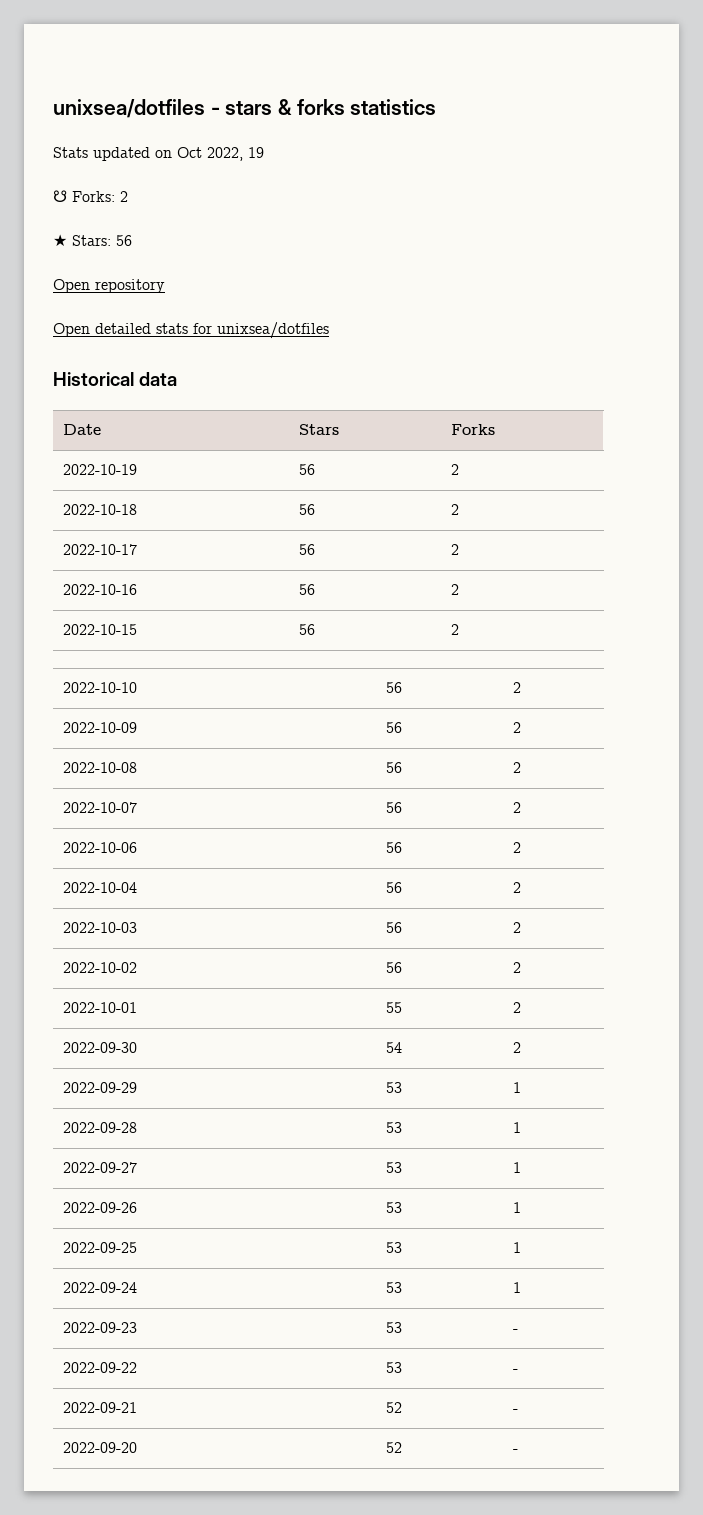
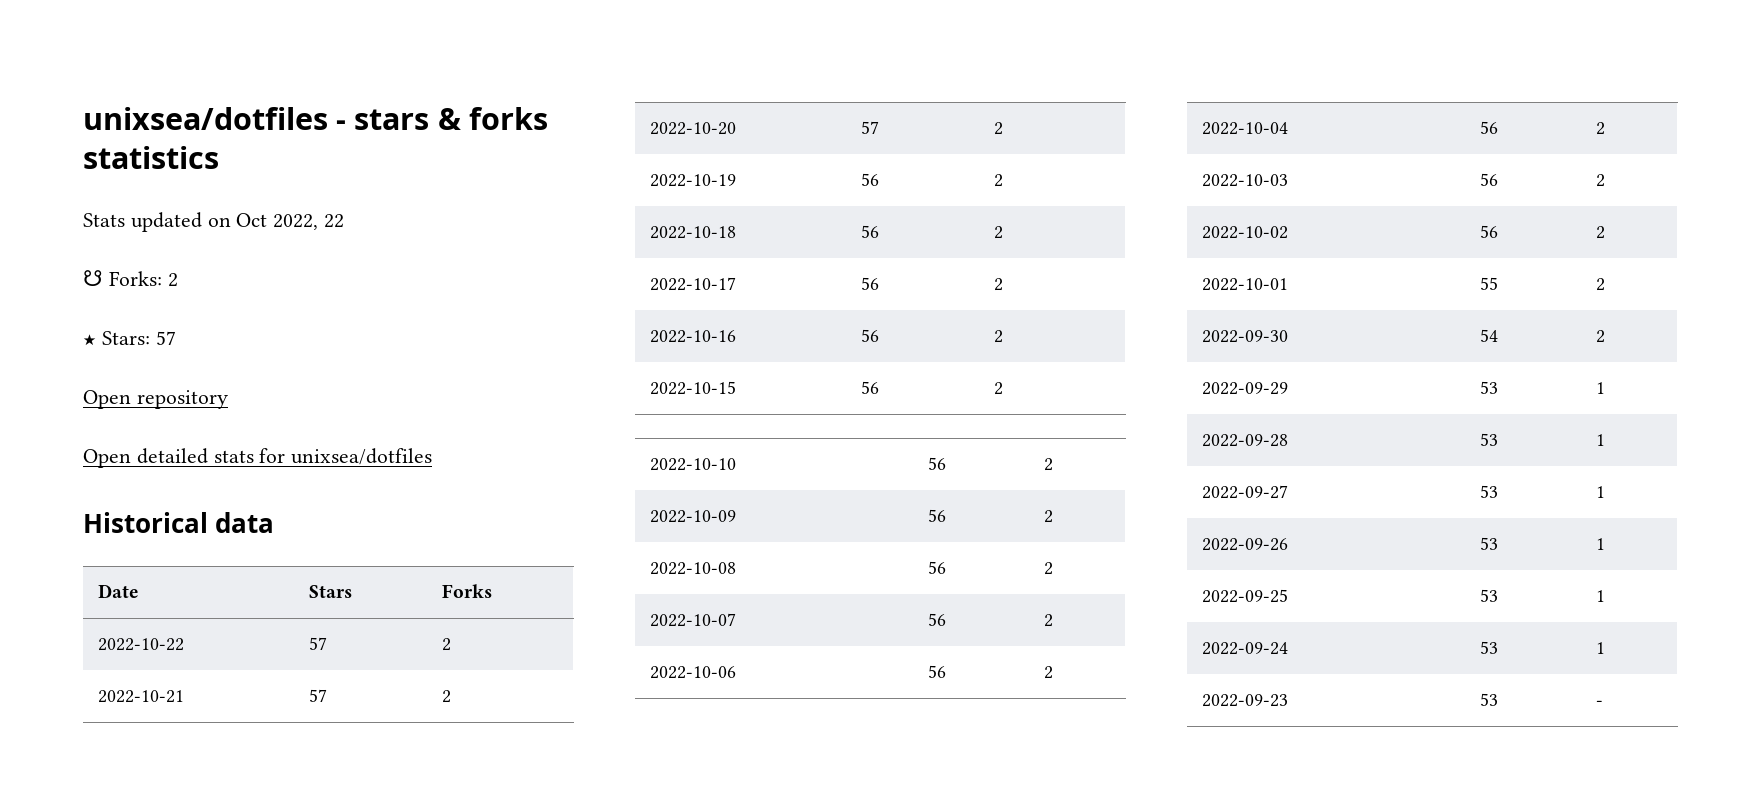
[248,147,264,158] 19 -> [324,214,345,228] 22
[116,235,132,246] 56 -> [155,331,176,345] 57
(496, 429) none -> [97,638,184,651] [308,637,327,650] [441,638,451,651] [97,690,184,703] [308,689,327,702] [441,690,451,703] [649,122,736,135] [860,121,879,134] [993,122,1003,135] // 2022-10-22 | 57 | 2 // 2022-10-21 | 57 | 2 // 2022-10-20 | 57 | 2
[63,1362,138,1373] [386,1362,403,1373] [513,1369,519,1373] [63,1402,138,1413] [386,1402,403,1413] [513,1409,519,1413] [63,1442,138,1453] [386,1442,403,1453] [513,1449,519,1453] // 2022-09-22 | 53 | - // 2022-09-21 | 52 | - // 2022-09-20 | 52 | - -> (1603, 703) none

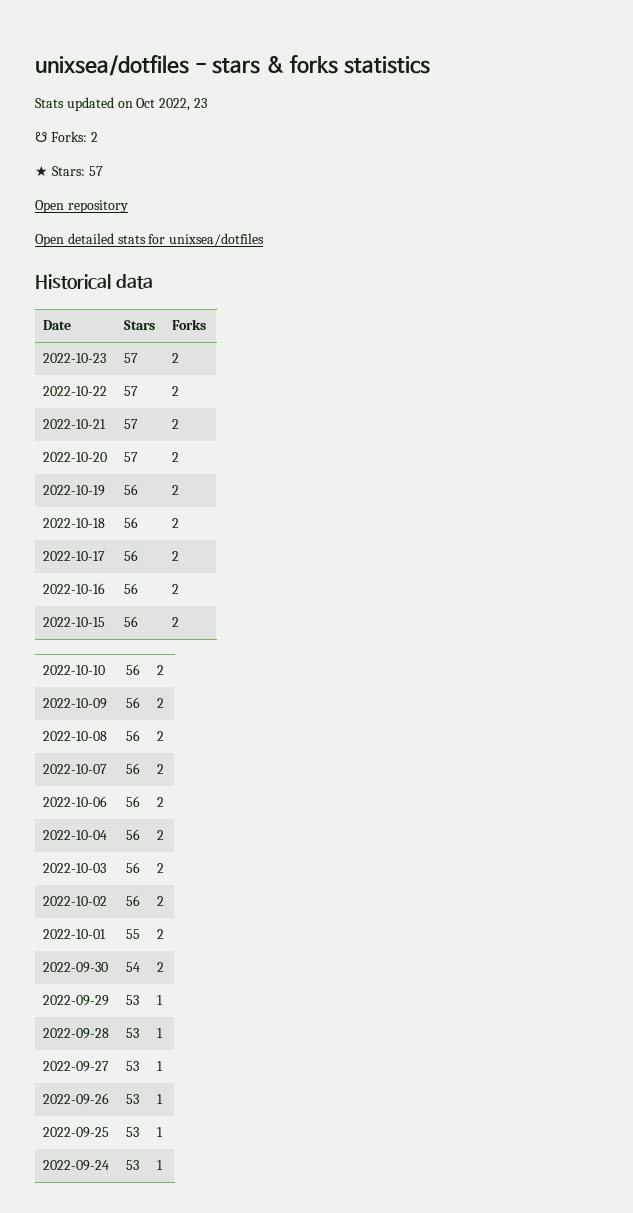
[324,214,345,228] 22 -> [193,98,207,108] 23
(492, 591) none -> [43,353,107,363] [124,353,139,363] [172,353,180,363] // 2022-10-23 | 57 | 2
[1201,694,1288,707] [1479,693,1498,706] [1595,700,1603,706] // 2022-09-23 | 53 | - -> (164, 1165) none

